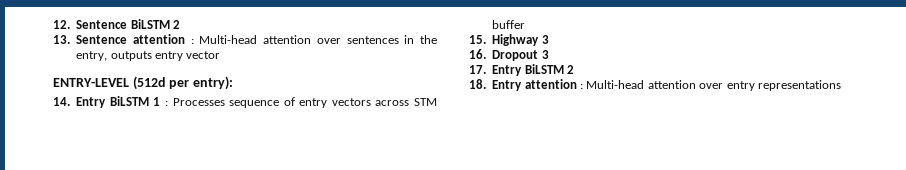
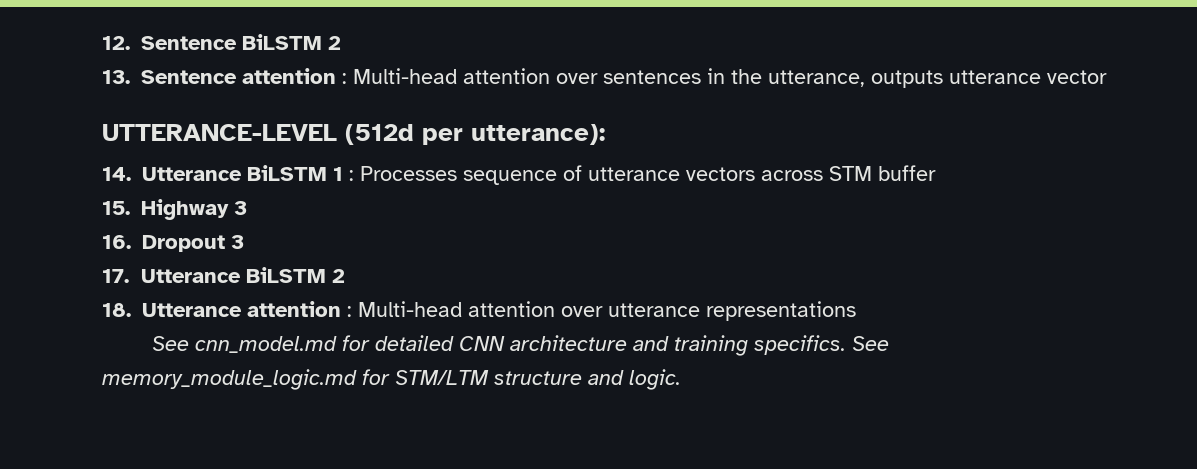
[76,51,183,61] entry, outputs entry -> [768,70,1042,88] utterance, outputs utterance
[53,78,129,87] ENTRY-LEVEL -> [102,124,337,141] UTTERANCE-LEVEL
[192,76,233,90] entry): -> [471,124,605,145] utterance):
[76,97,107,108] Entry -> [142,167,242,181] Utterance
[299,98,328,108] entry -> [588,167,680,181] utterance
[492,65,523,76] Entry -> [141,269,242,283] Utterance
[492,79,755,91] Entry attention : Multi-head attention over entry -> [142,301,700,317] Utterance attention : Multi-head attention over utterance
(841, 85) none -> [152,335,890,356] [102,369,681,390] // See cnn_model.md for detailed CNN architecture and training specifics. See memory_module_logic.md for STM/LTM structure and logic.

